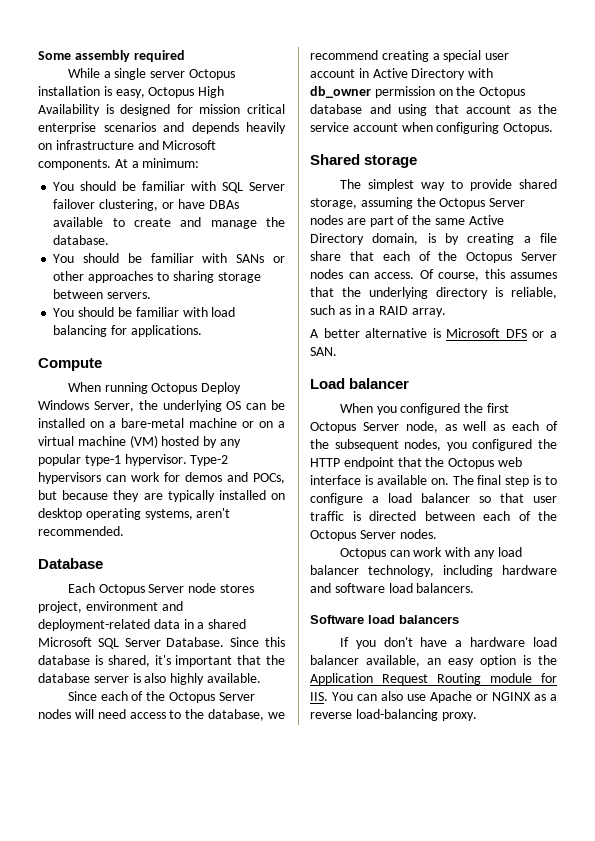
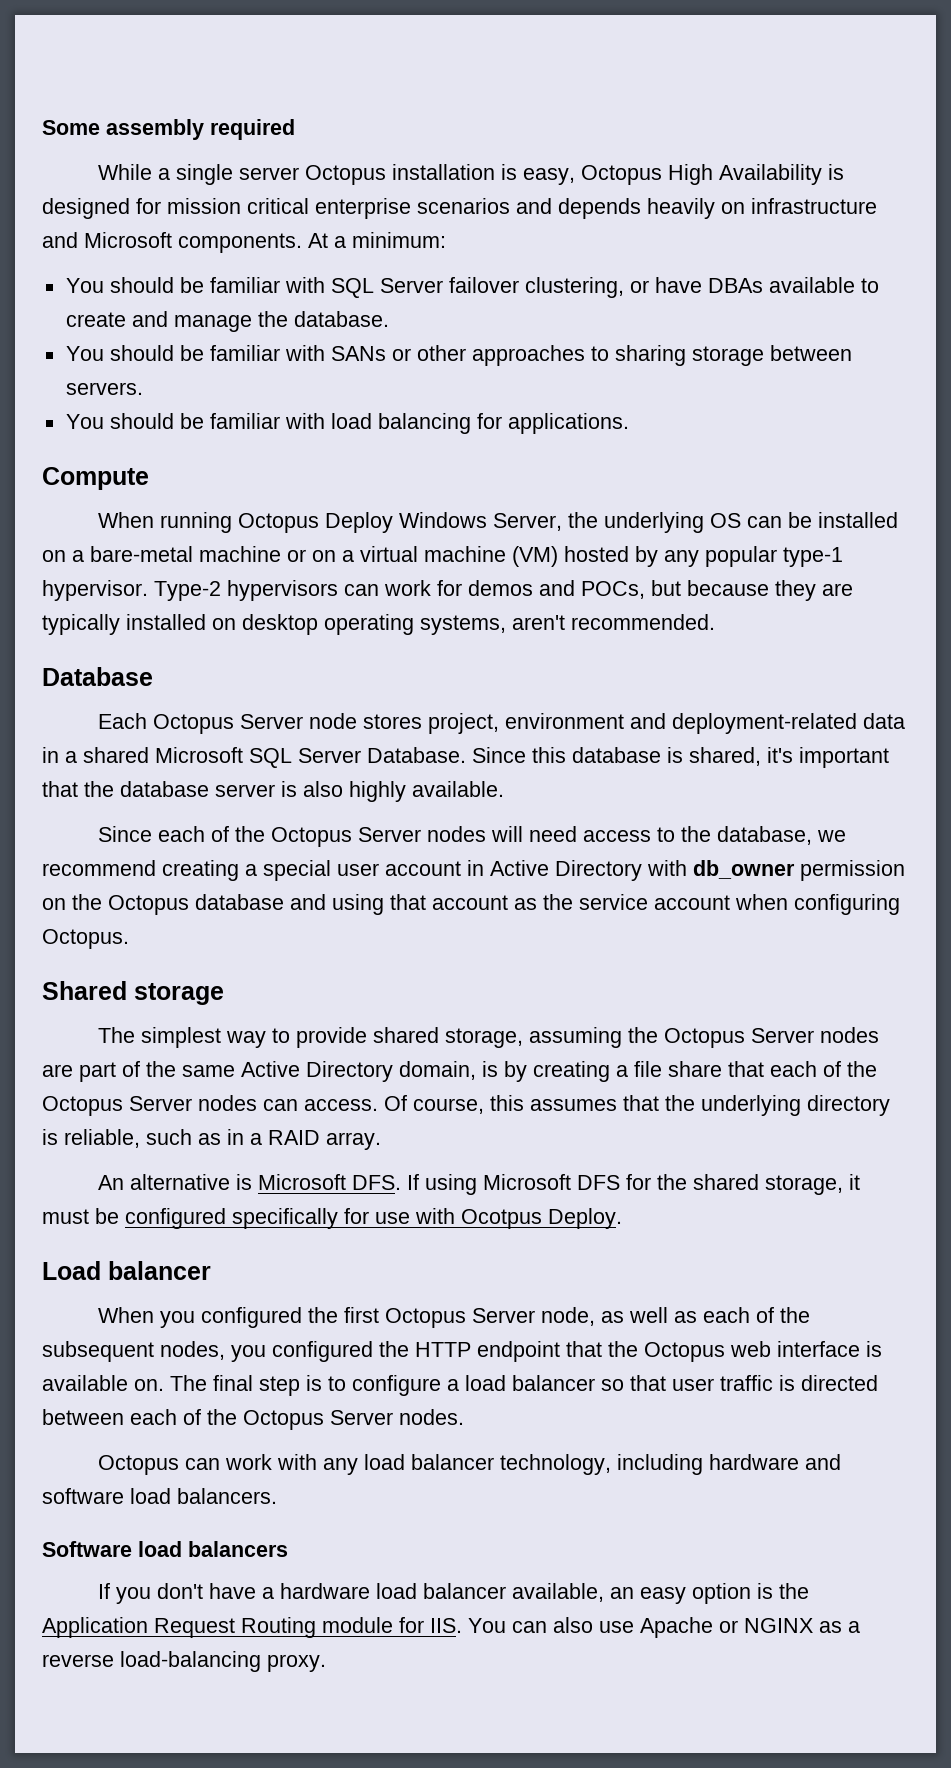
[310,328,360,338] A better -> [97,1175,124,1190] An
[505,329,557,338] [310,347,337,356] DFS or a SAN. -> [351,1174,860,1195] [42,1208,622,1229] DFS. If using Microsoft DFS for the shared storage, it must be configured specifically for use with Ocotpus Deploy.

